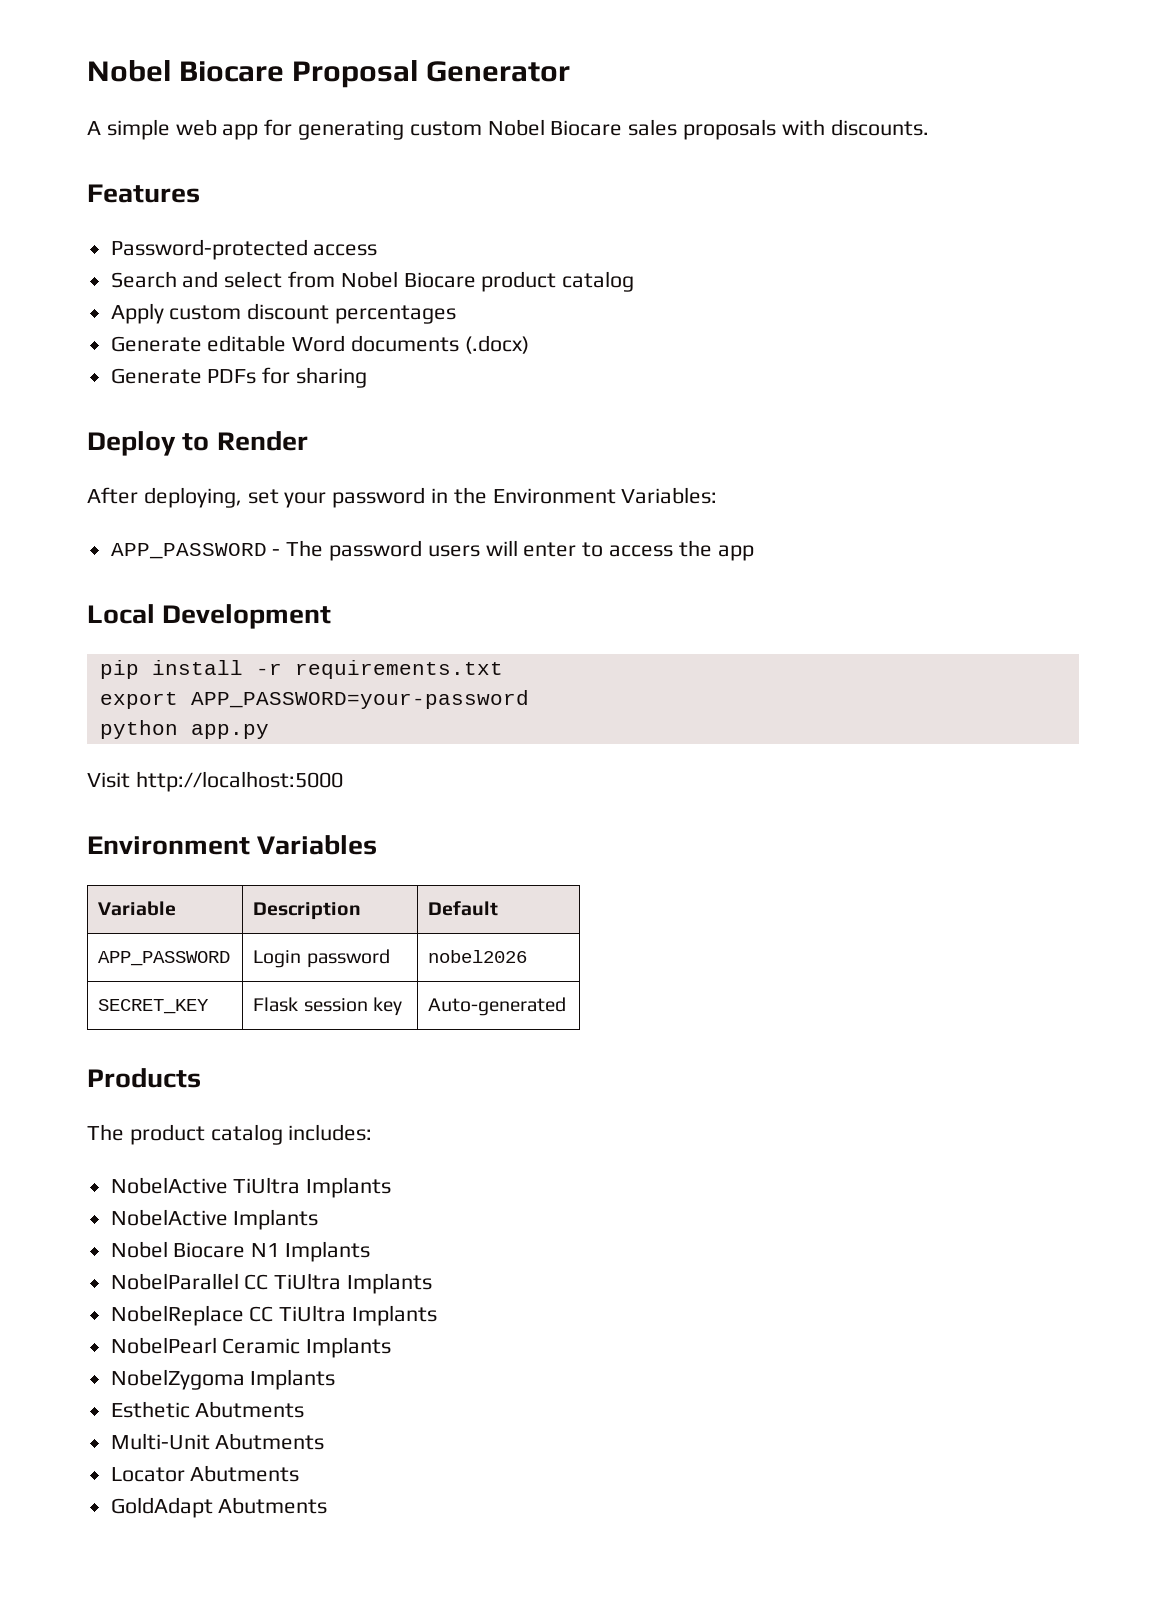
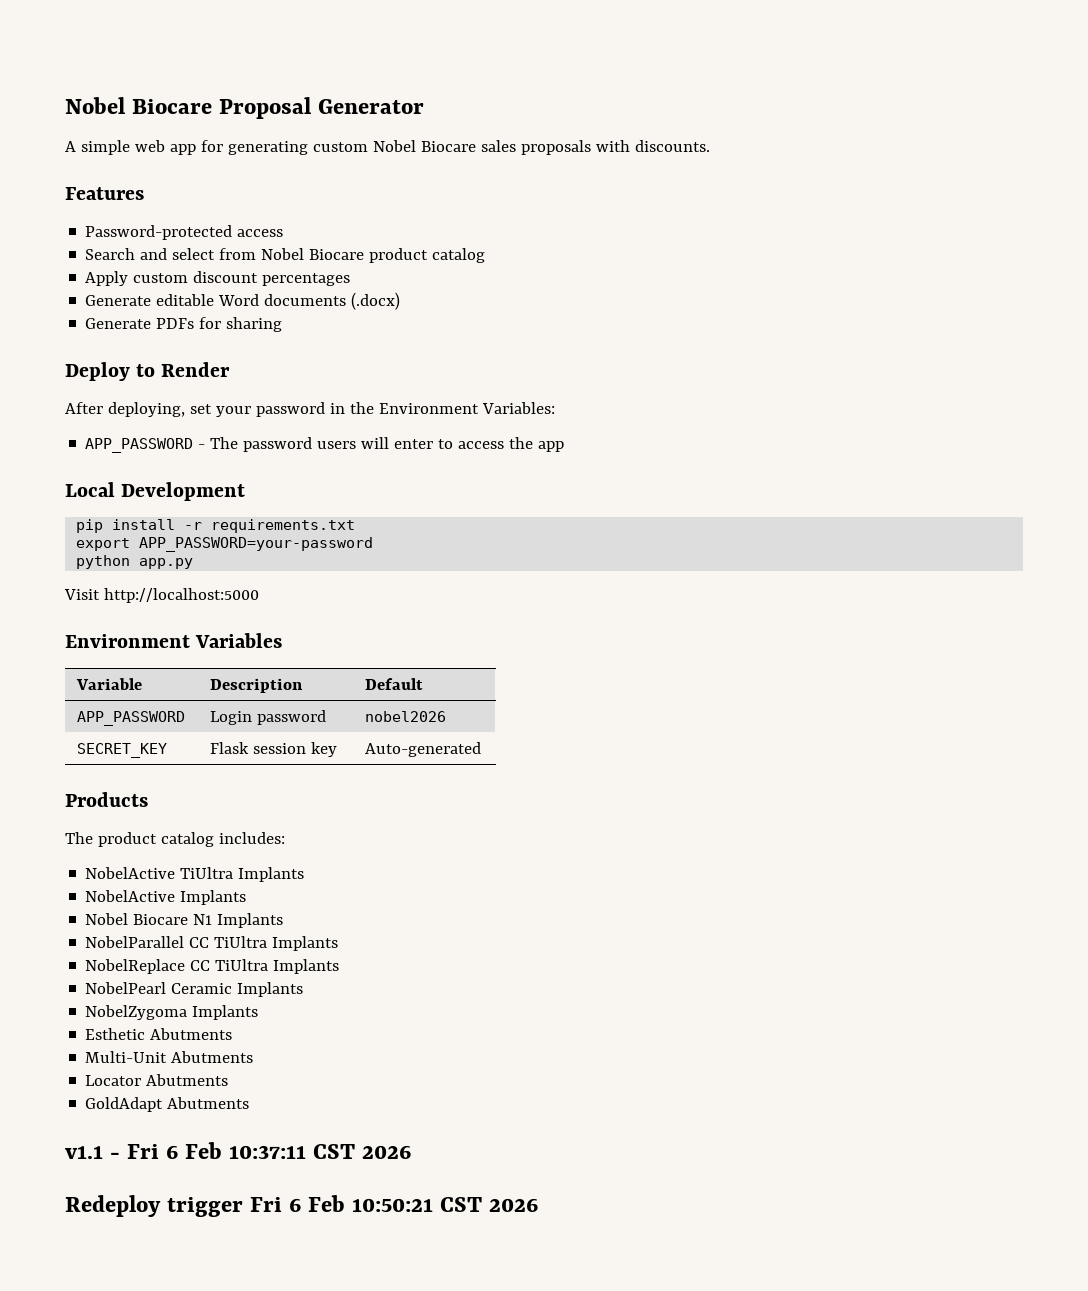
(328, 1505) none -> [65,1142,412,1159] [65,1195,539,1217] // v1.1 - Fri 6 Feb 10:37:11 CST 2026 // Redeploy trigger Fri 6 Feb 10:50:21 CST 2026

